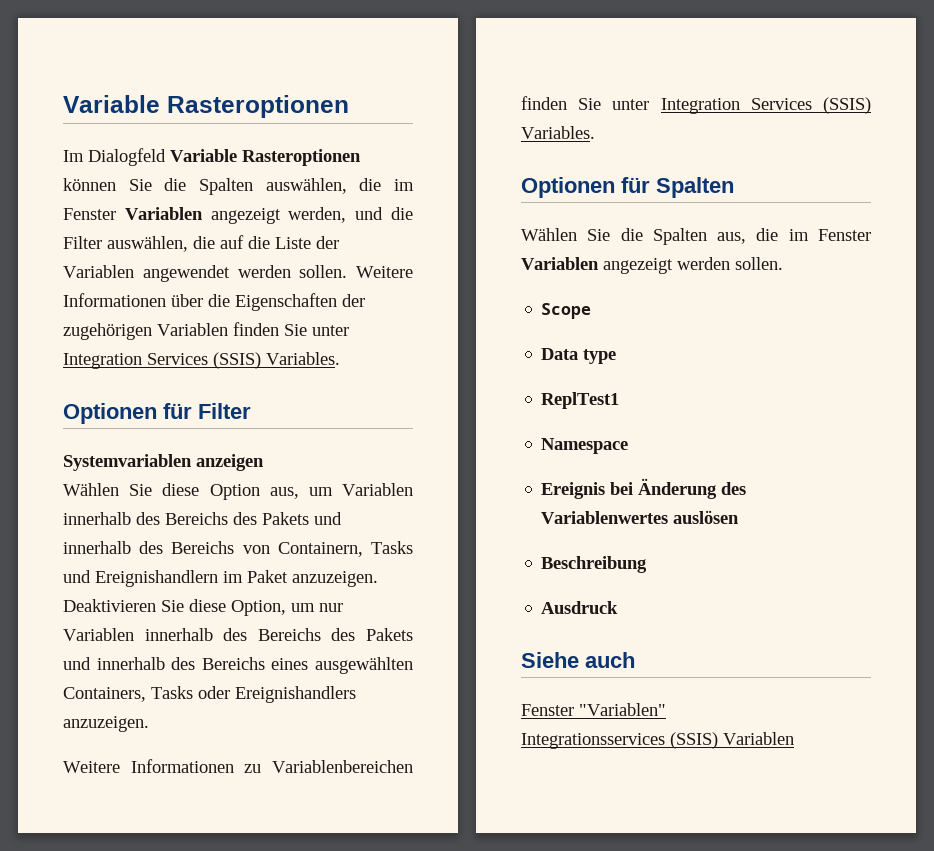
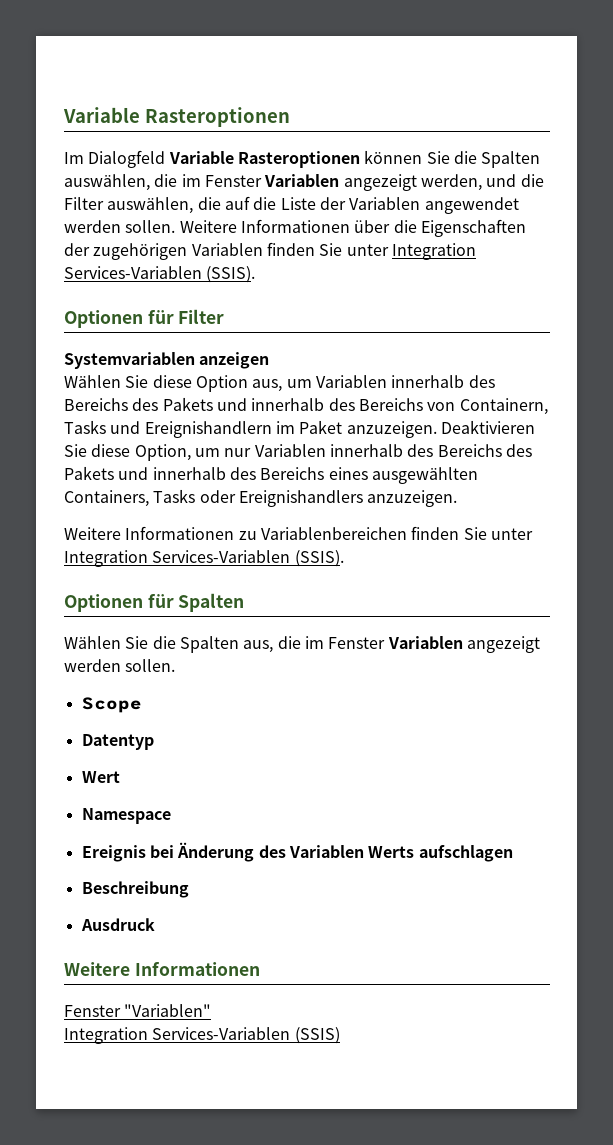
[147,352,340,369] Services (SSIS) Variables. -> [64,266,256,283] Services-Variablen (SSIS).
[750,97,871,114] [521,126,595,139] Services (SSIS) Variables. -> [152,550,344,567] Services-Variablen (SSIS).
[541,348,617,364] [541,392,620,409] Data type // ReplTest1 -> [81,734,154,750] [81,771,120,783] Datentyp // Wert
[541,510,740,524] Variablenwertes auslösen -> [288,845,513,862] Variablen Werts aufschlagen
[521,652,635,668] Siehe auch -> [64,961,260,976] Weitere Informationen
[521,732,794,749] Integrationsservices (SSIS) Variablen -> [64,1027,340,1044] Integration Services-Variablen (SSIS)

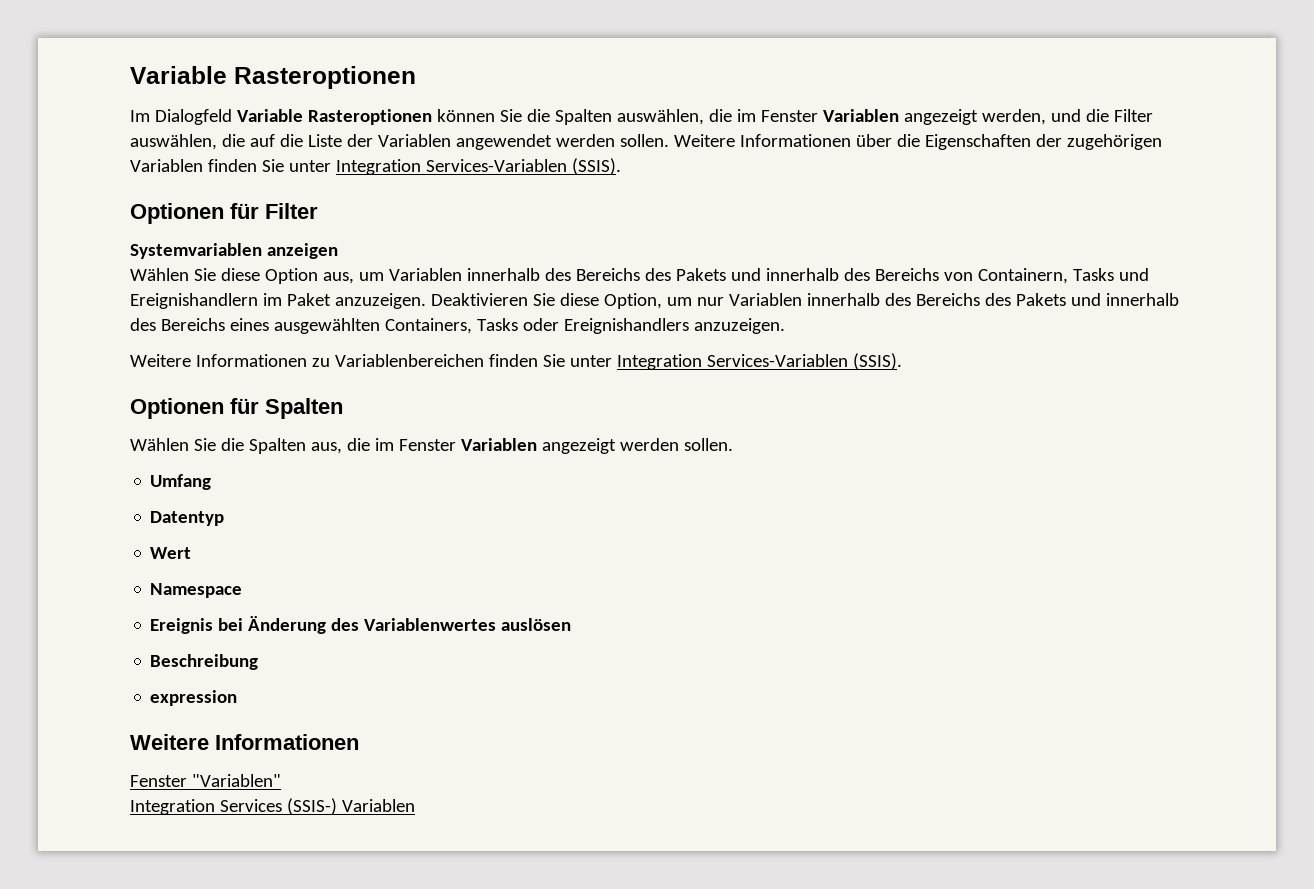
[81,697,142,713] Scope -> [150,474,212,490] Umfang
[288,845,513,862] Variablen Werts aufschlagen -> [364,618,572,631] Variablenwertes auslösen
[80,918,155,931] Ausdruck -> [150,690,238,706] expression
[152,1027,340,1044] Services-Variablen (SSIS) -> [219,798,415,815] Services (SSIS-) Variablen

